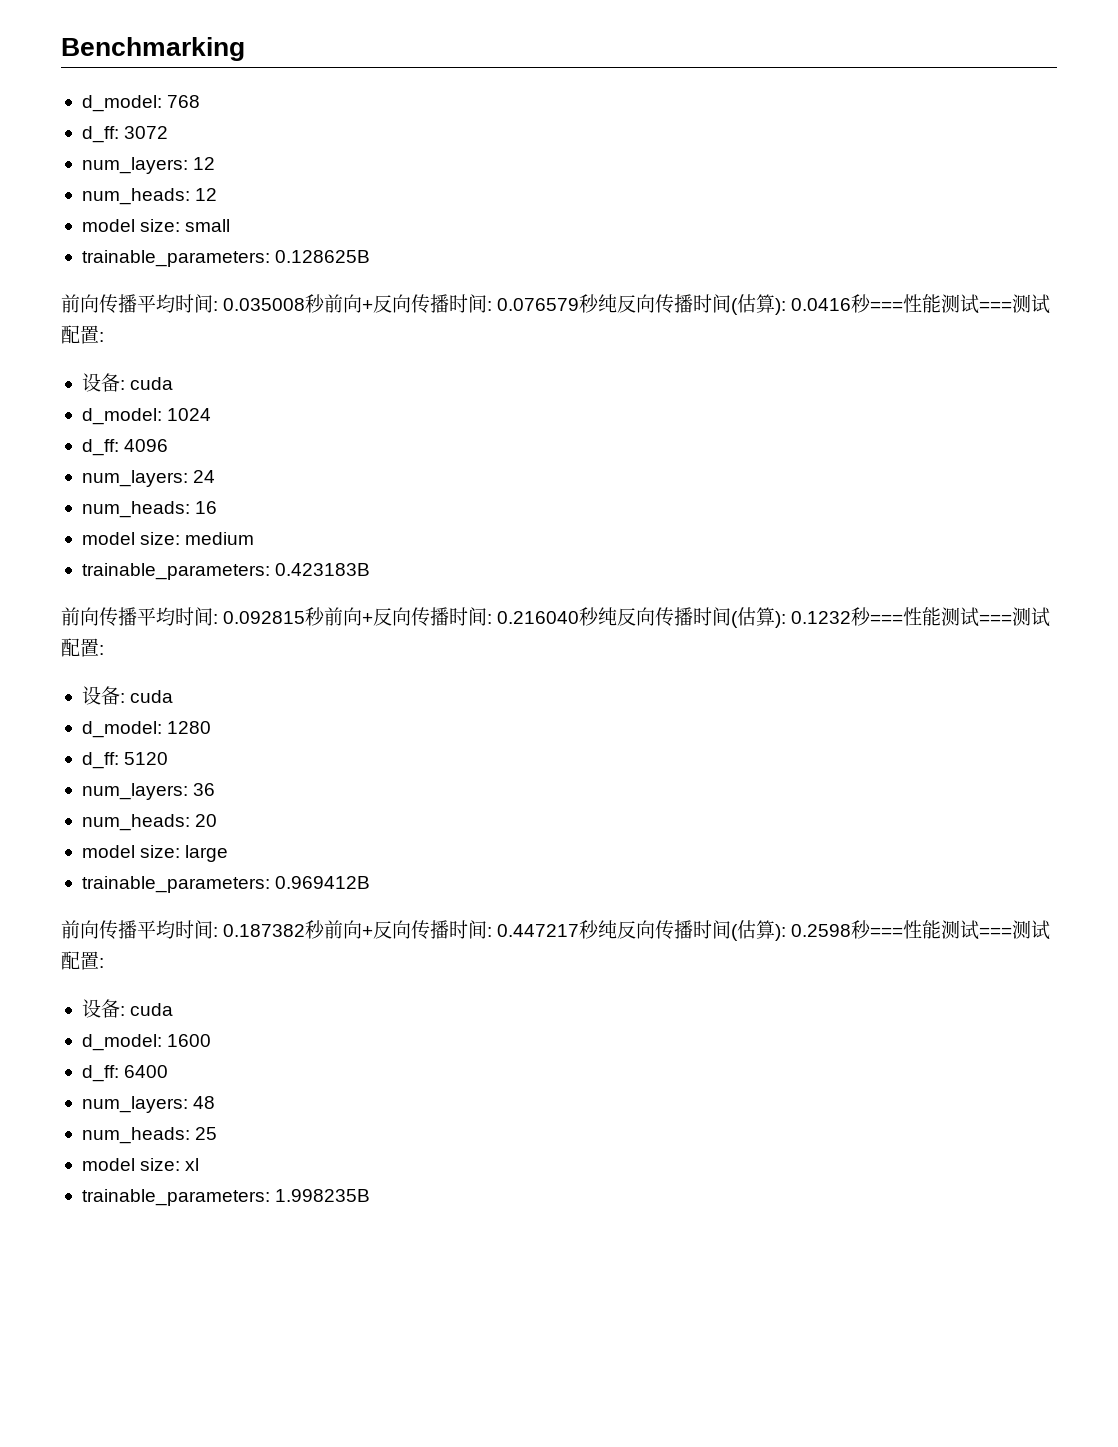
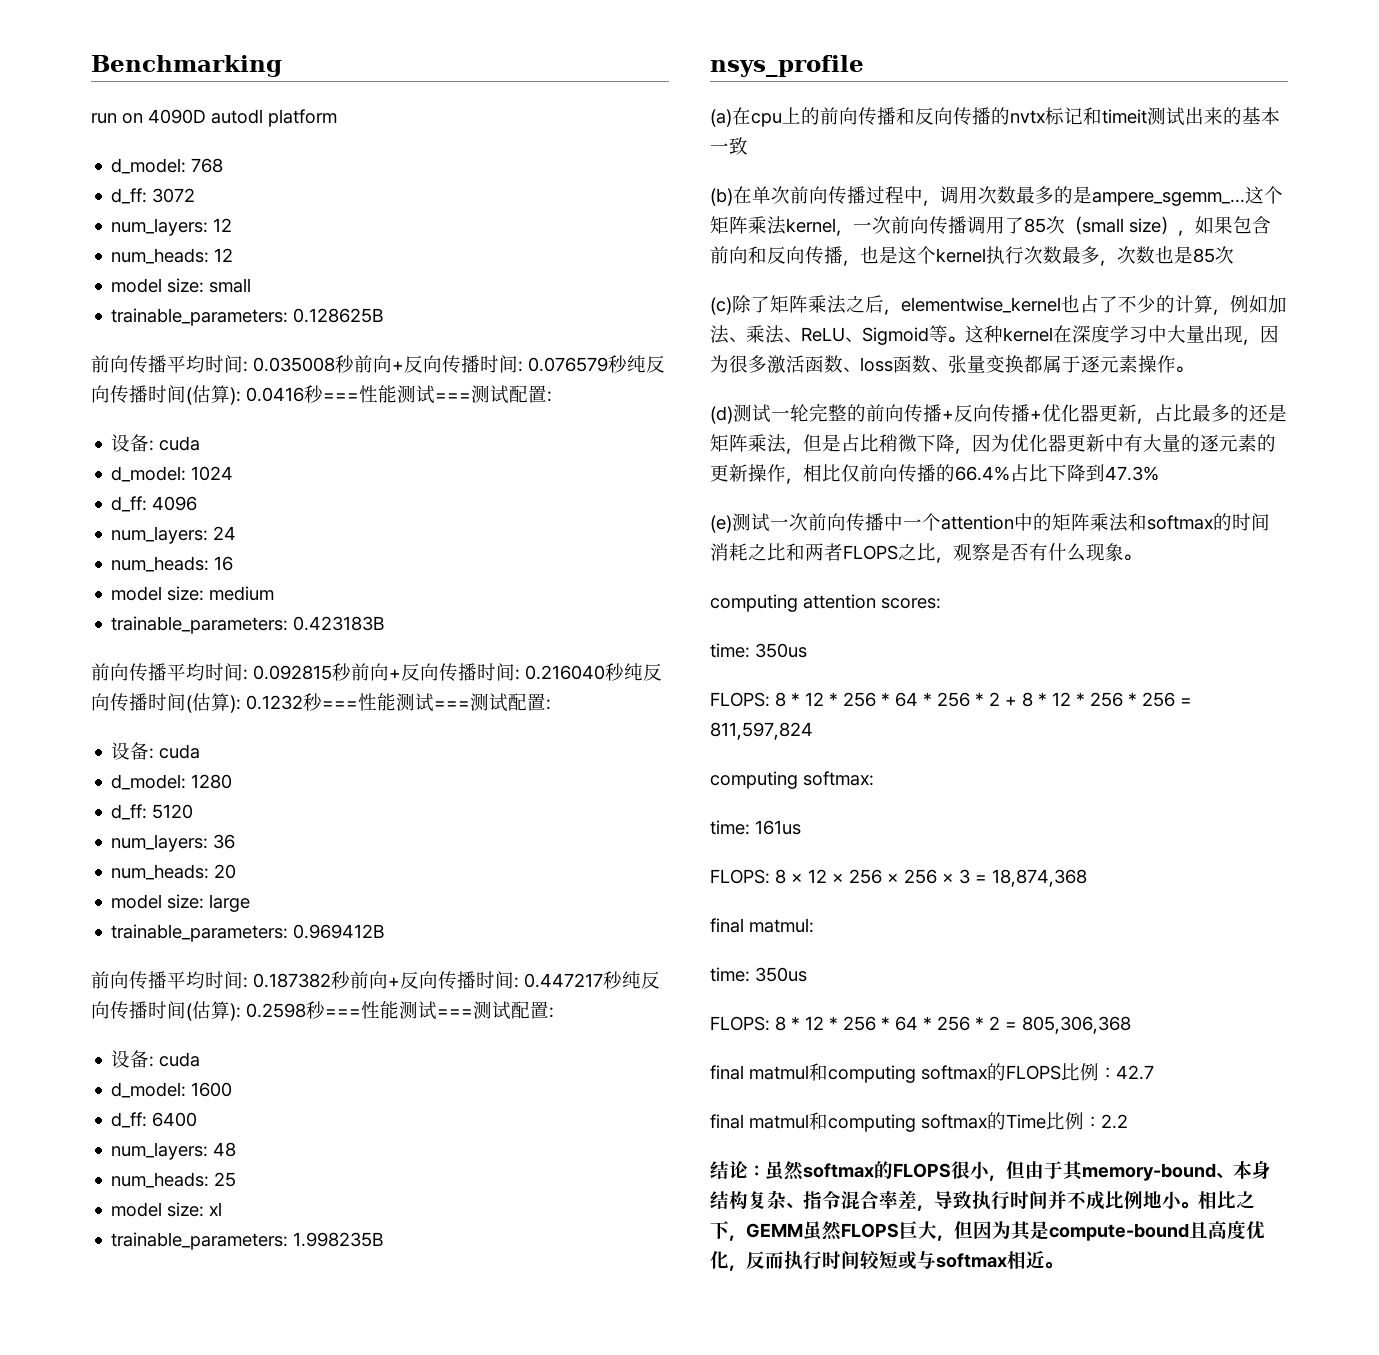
(245, 49) none -> [91,109,337,127] // run on 4090D autodl platform
(371, 1195) none -> [710,55,864,77] [710,107,1280,127] [710,137,748,155] [710,186,1283,206] [710,216,1271,236] [710,246,1234,266] [710,295,1287,315] [710,325,1279,345] [710,355,1193,374] [710,403,1287,424] [710,434,1276,454] [710,464,1159,484] [710,513,1270,533] [710,543,1141,563] [710,594,941,612] [710,643,807,658] [710,692,1192,707] [710,722,813,740] [710,771,874,789] [710,820,801,835] [710,869,1087,887] [710,918,814,933] [710,967,807,982] [710,1016,1131,1034] [710,1063,1154,1083] [710,1112,1128,1132] [710,1161,1271,1181] [710,1190,1255,1211] [710,1221,1265,1241] [710,1251,1062,1271] // nsys_profile // (a)在cpu上的前向传播和反向传播的nvtx标记和timeit测试出来的基本一致 // (b)在单次前向传播过程中，调用次数最多的是ampere_sgemm_...这个矩阵乘法kernel，一次前向传播调用了85次（small size），如果包含前向和反向传播，也是这个kernel执行次数最多，次数也是85次 // (c)除了矩阵乘法之后，elementwise_kernel也占了不少的计算，例如加法、乘法、ReLU、Sigmoid等。这种kernel在深度学习中大量出现，因为很多激活函数、loss函数、张量变换都属于逐元素操作。 // (d)测试一轮完整的前向传播+反向传播+优化器更新，占比最多的还是矩阵乘法，但是占比稍微下降，因为优化器更新中有大量的逐元素的更新操作，相比仅前向传播的66.4%占比下降到47.3% // (e)测试一次前向传播中一个attention中的矩阵乘法和softmax的时间消耗之比和两者FLOPS之比，观察是否有什么现象。 // computing attention scores: // time: 350us // FLOPS: 8 * 12 * 256 * 64 * 256 * 2 + 8 * 12 * 256 * 256 = 811,597,824 // computing softmax: // time: 161us // FLOPS: 8 × 12 × 256 × 256 × 3 = 18,874,368 // final matmul: // time: 350us // FLOPS: 8 * 12 * 256 * 64 * 256 * 2 = 805,306,368 // final matmul和computing softmax的FLOPS比例：42.7 // final matmul和computing softmax的Time比例：2.2 // 结论：虽然softmax的FLOPS很小，但由于其memory-bound、本身结构复杂、指令混合率差，导致执行时间并不成比例地小。相比之下，GEMM虽然FLOPS巨大，但因为其是compute-bound且高度优化，反而执行时间较短或与softmax相近。

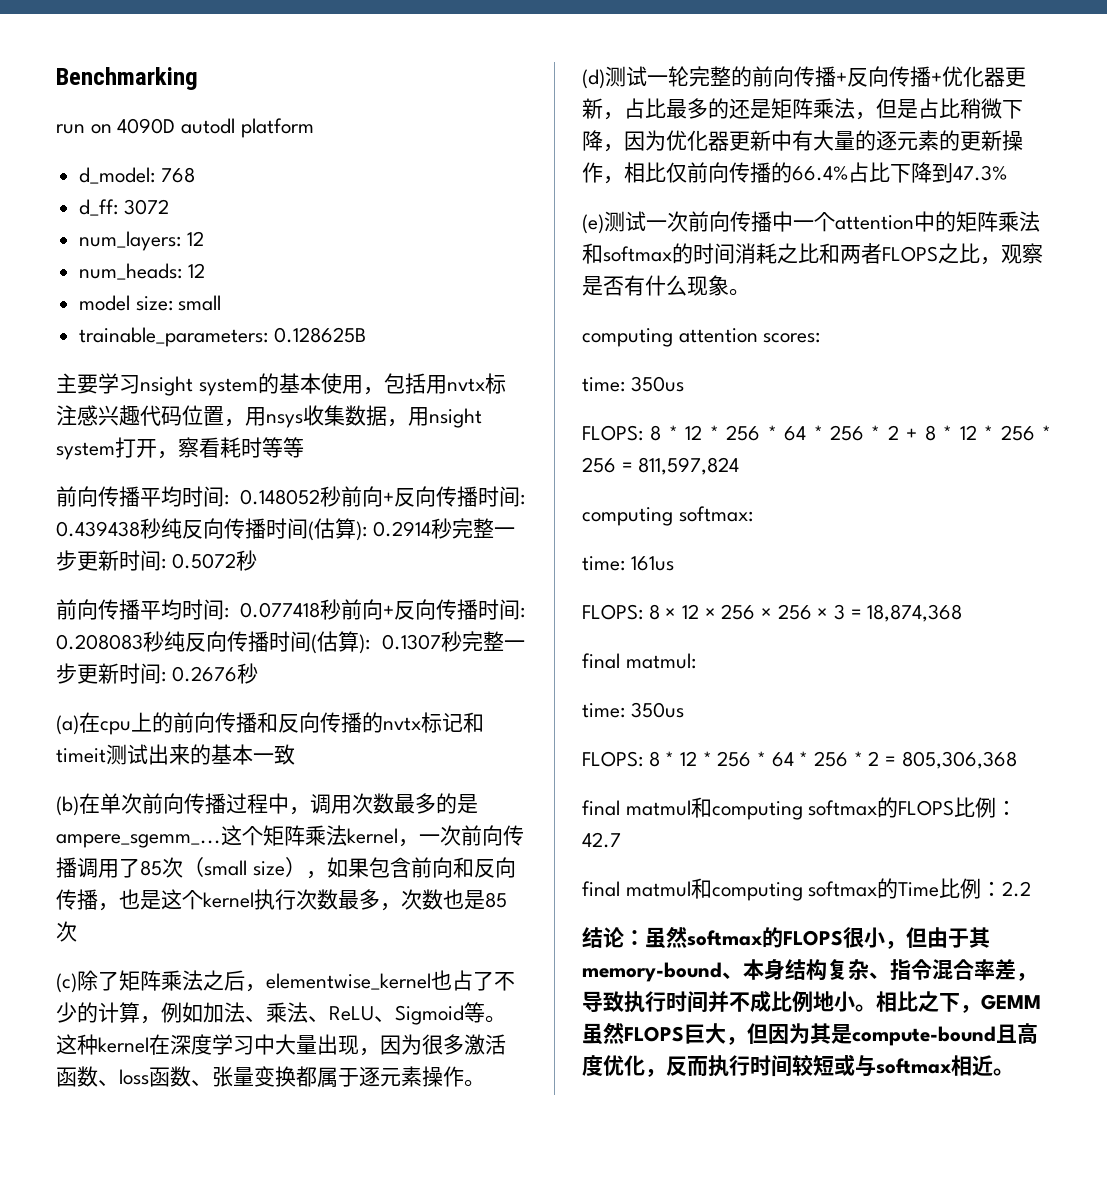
[91,355,665,374] [91,385,552,405] [111,434,201,452] [111,466,234,482] [111,496,198,512] [111,526,237,544] [111,556,234,572] [111,586,275,601] [111,616,385,634] [91,663,662,682] [91,693,551,713] [111,742,201,760] [111,774,233,790] [111,804,194,820] [111,834,236,852] [111,864,237,880] [111,894,251,912] [111,924,385,942] [91,971,660,990] [91,1001,554,1021] [111,1050,201,1068] [111,1082,233,1098] [111,1112,198,1128] [111,1142,237,1160] [111,1172,237,1188] [111,1202,223,1217] [111,1232,384,1250] [710,55,864,77] // 前向传播平均时间: 0.035008秒前向+反向传播时间: 0.076579秒纯反向传播时间(估算): 0.0416秒===性能测试===测试配置: // 设备: cuda // d_model: 1024 // d_ff: 4096 // num_layers: 24 // num_heads: 16 // model size: medium // trainable_parameters: 0.423183B // 前向传播平均时间: 0.092815秒前向+反向传播时间: 0.216040秒纯反向传播时间(估算): 0.1232秒===性能测试===测试配置: // 设备: cuda // d_model: 1280 // d_ff: 5120 // num_layers: 36 // num_heads: 20 // model size: large // trainable_parameters: 0.969412B // 前向传播平均时间: 0.187382秒前向+反向传播时间: 0.447217秒纯反向传播时间(估算): 0.2598秒===性能测试===测试配置: // 设备: cuda // d_model: 1600 // d_ff: 6400 // num_layers: 48 // num_heads: 25 // model size: xl // trainable_parameters: 1.998235B // nsys_profile -> [56,373,506,396] [56,405,482,428] [56,437,304,460] [56,486,525,507] [56,518,515,541] [56,550,257,571] [56,599,525,620] [56,631,525,654] [56,663,258,684] // 主要学习nsight system的基本使用，包括用nvtx标注感兴趣代码位置，用nsys收集数据，用nsight system打开，察看耗时等等 // 前向传播平均时间: 0.148052秒前向+反向传播时间: 0.439438秒纯反向传播时间(估算): 0.2914秒完整一步更新时间: 0.5072秒 // 前向传播平均时间: 0.077418秒前向+反向传播时间: 0.208083秒纯反向传播时间(估算): 0.1307秒完整一步更新时间: 0.2676秒

